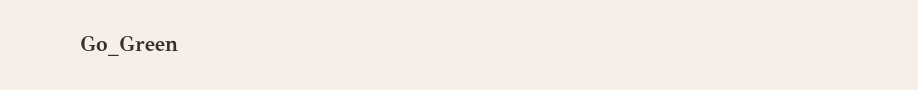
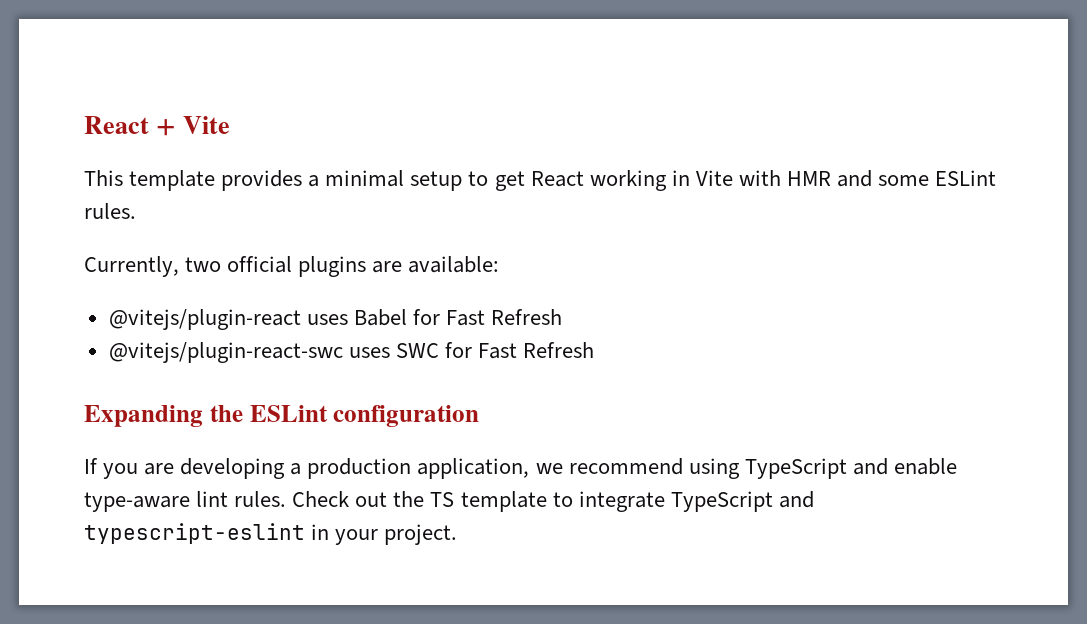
[80,35,178,56] Go_Green -> [84,116,231,136] [84,170,997,191] [84,203,136,219] [84,256,500,277] [108,309,563,330] [108,342,595,363] [84,405,480,427] [84,458,957,479] [84,491,814,512] [84,523,458,545] React + Vite // This template provides a minimal setup to get React working in Vite with HMR and some ESLint rules. // Currently, two official plugins are available: // @vitejs/plugin-react uses Babel for Fast Refresh // @vitejs/plugin-react-swc uses SWC for Fast Refresh // Expanding the ESLint configuration // If you are developing a production application, we recommend using TypeScript and enable type-aware lint rules. Check out the TS template to integrate TypeScript and typescript-eslint in your project.

